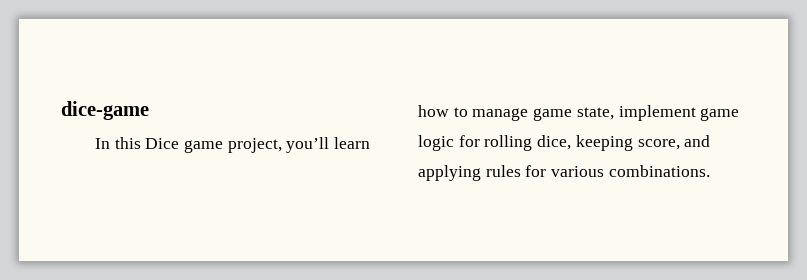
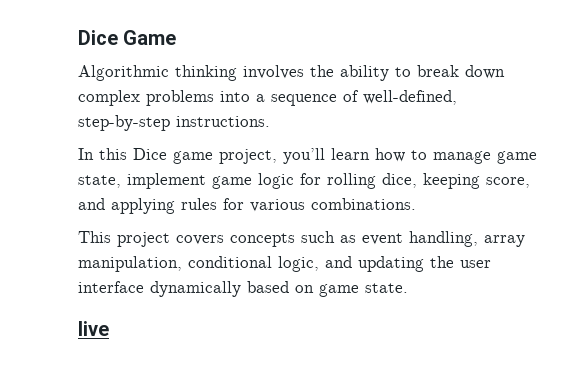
[61,101,149,120] dice-game -> [78,30,177,45] [78,65,505,81] [78,90,457,106] [78,115,270,131] Dice Game // Algorithmic thinking involves the ability to break down complex problems into a sequence of well-defined, step-by-step instructions.
(710, 171) none -> [78,231,525,247] [78,256,491,272] [78,281,408,297] [78,321,109,336] // This project covers concepts such as event handling, array manipulation, conditional logic, and updating the user interface dynamically based on game state. // live

